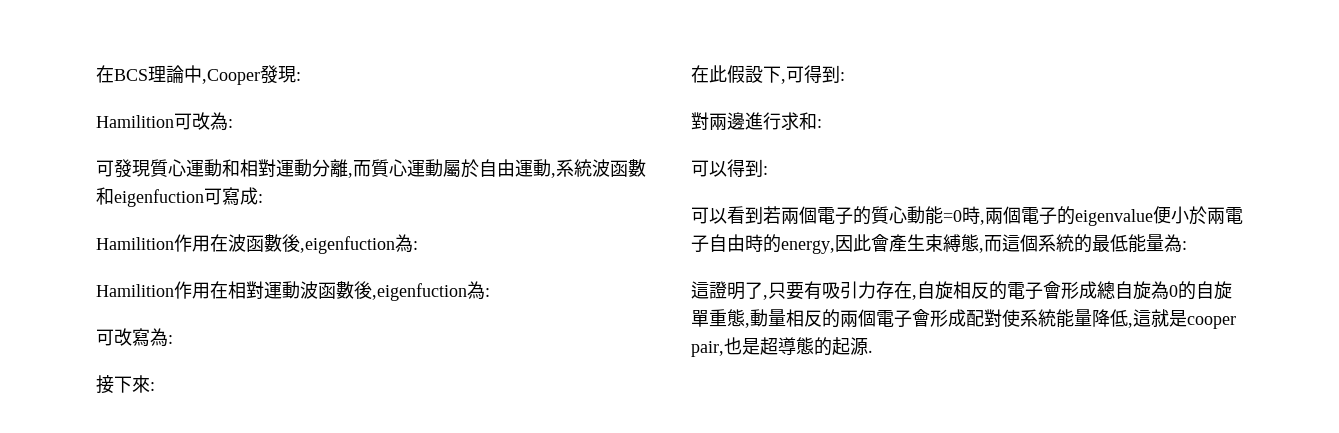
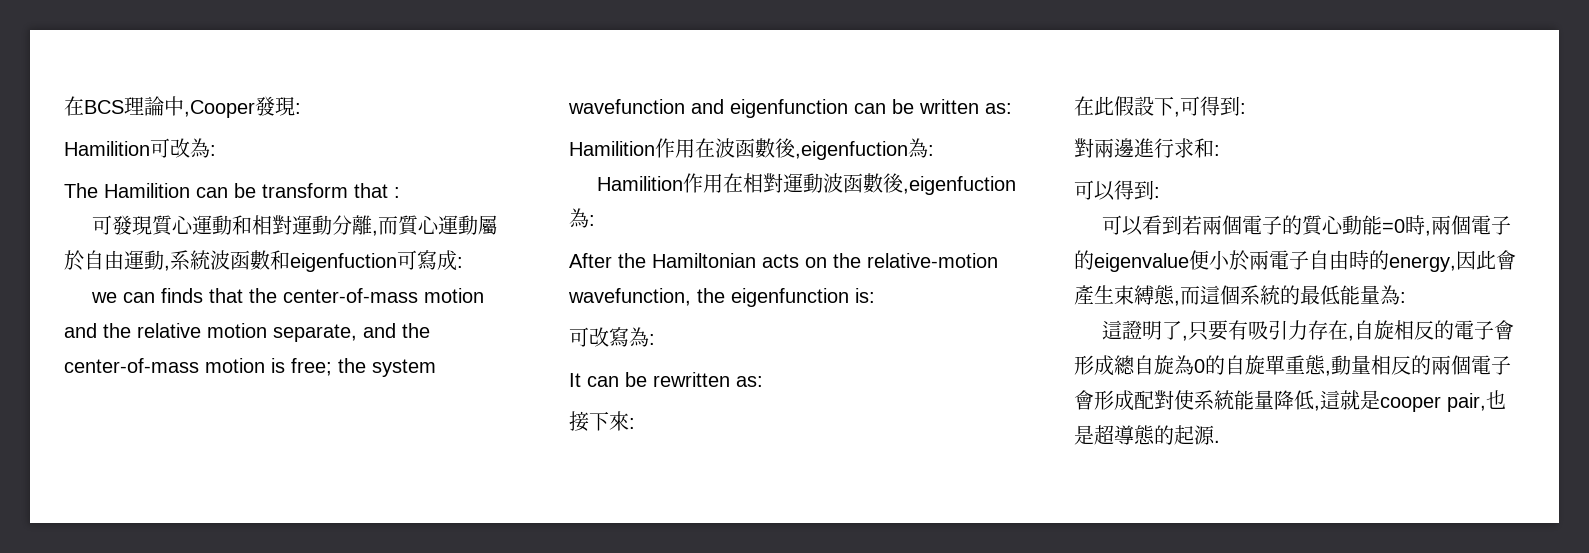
(233, 123) none -> [64,183,400,198] // The Hamilition can be transform that :
(263, 198) none -> [91,288,485,303] [64,323,430,342] [64,358,436,377] [568,99,1012,118] // we can finds that the center-of-mass motion and the relative motion separate, and the center-of-mass motion is free; the system wavefunction and eigenfunction can be written as:
[96,328,173,347] 可改寫為: -> [569,253,998,268] [568,288,875,307] [569,327,655,347] [569,372,763,387] After the Hamiltonian acts on the relative-motion wavefunction, the eigenfunction is: // 可改寫為: // It can be rewritten as:

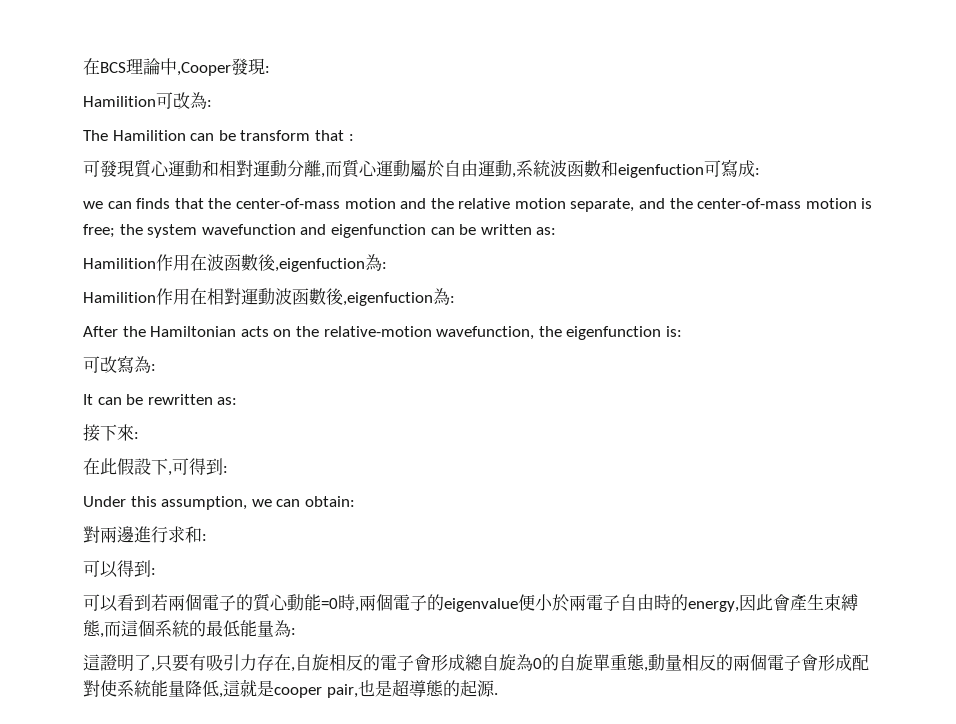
(1246, 108) none -> [83,496,355,510] // Under this assumption, we can obtain:

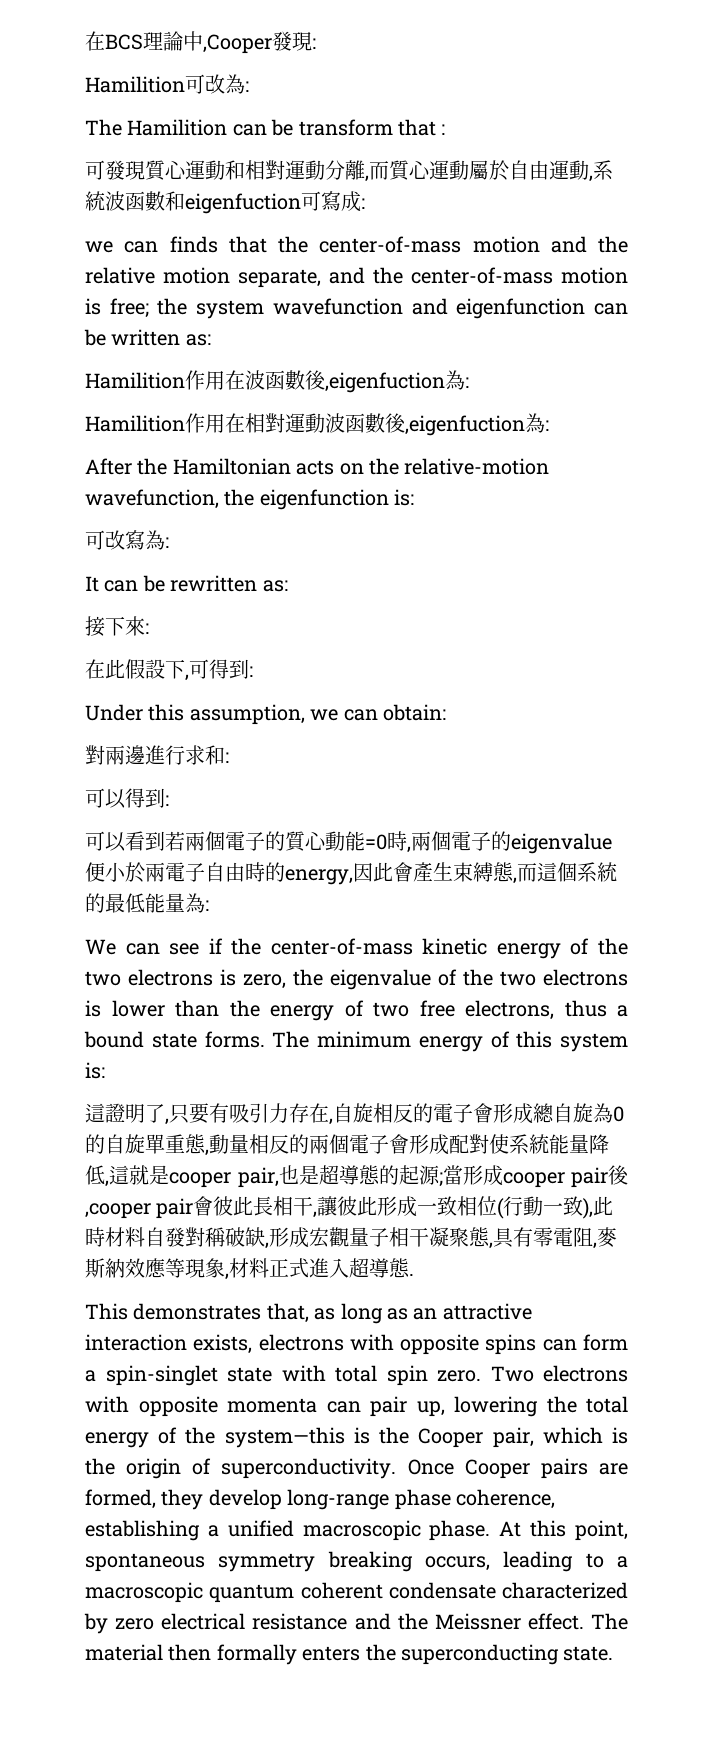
(296, 631) none -> [85,938,628,959] [85,969,628,990] [85,1000,628,1021] [84,1031,628,1052] [85,1062,105,1079] // We can see if the center-of-mass kinetic energy of the two electrons is zero, the eigenvalue of the two electrons is lower than the energy of two free electrons, thus a bound state forms. The minimum energy of this system is:
[493,693,498,695] . -> [438,1165,629,1188] [85,1196,614,1219] [85,1227,617,1249] [85,1258,414,1280] [85,1303,532,1324] [85,1334,628,1355] [85,1365,628,1386] [85,1396,628,1417] [85,1427,628,1448] [85,1458,629,1479] [85,1489,555,1510] [85,1520,629,1541] [85,1551,628,1572] [85,1582,628,1603] [84,1613,628,1634] [85,1644,614,1665] ;當形成cooper pair後,cooper pair會彼此長相干,讓彼此形成一致相位(行動一致),此時材料自發對稱破缺,形成宏觀量子相干凝聚態,具有零電阻,麥斯納效應等現象,材料正式進入超導態. // This demonstrates that, as long as an attractive interaction exists, electrons with opposite spins can form a spin-singlet state with total spin zero. Two electrons with opposite momenta can pair up, lowering the total energy of the system—this is the Cooper pair, which is the origin of superconductivity. Once Cooper pairs are formed, they develop long-range phase coherence, establishing a unified macroscopic phase. At this point, spontaneous symmetry breaking occurs, leading to a macroscopic quantum coherent condensate characterized by zero electrical resistance and the Meissner effect. The material then formally enters the superconducting state.

